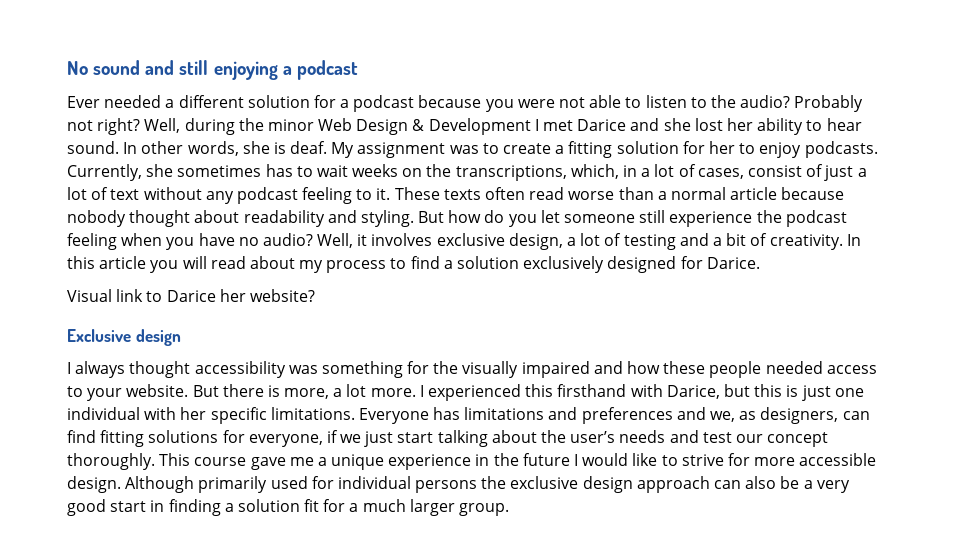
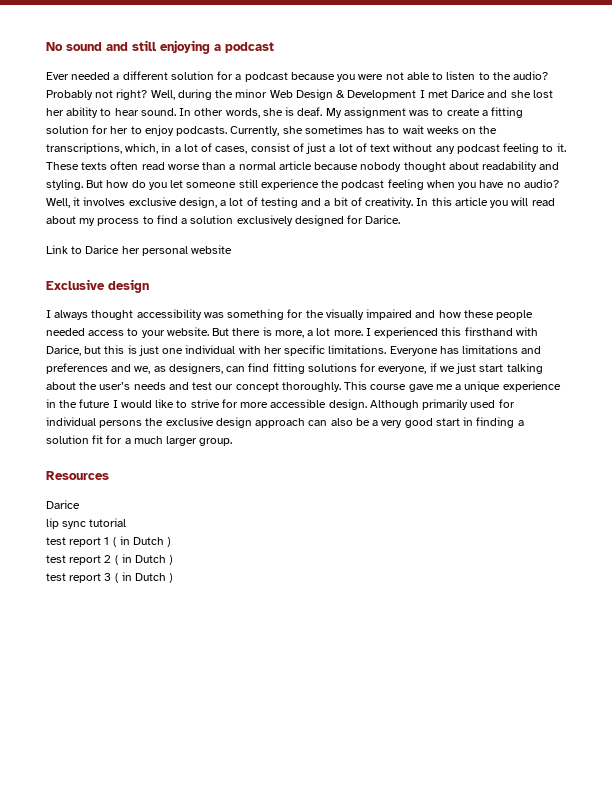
[67,289,144,302] Visual link -> [46,245,68,254] Link
[249,289,315,302] website? -> [141,245,233,256] personal website
(510, 509) none -> [46,471,109,480] [46,500,80,509] [46,518,127,529] [46,536,172,547] [46,554,174,565] [46,572,174,583] // Resources // Darice // lip sync tutorial // test report 1 ( in Dutch ) // test report 2 ( in Dutch ) // test report 3 ( in Dutch )

